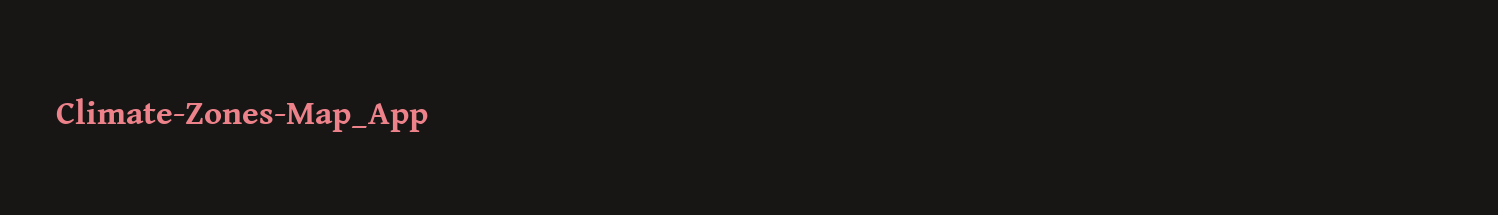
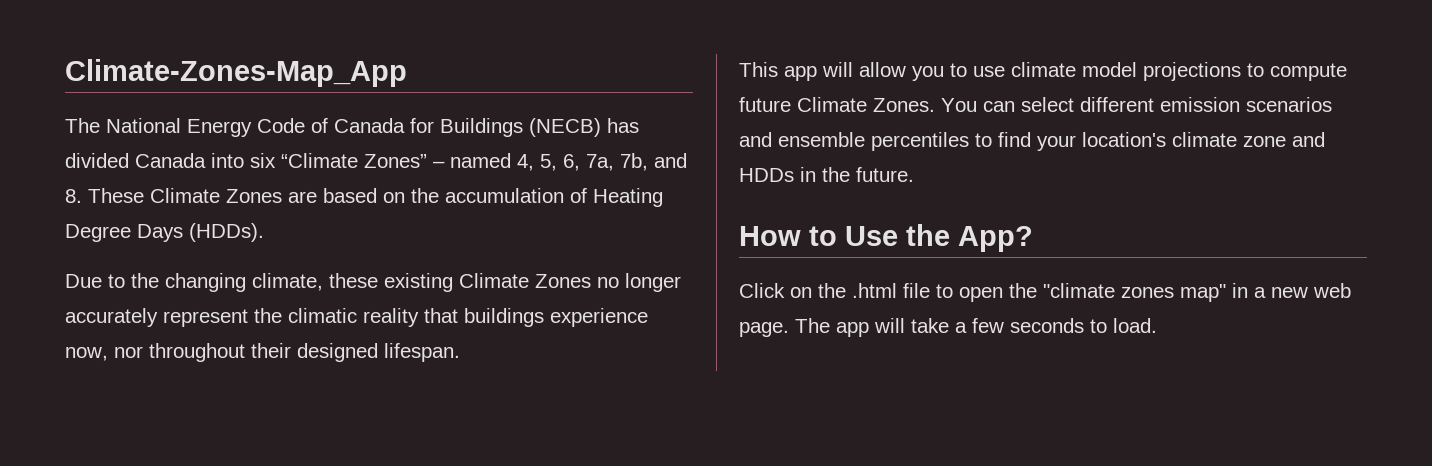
(428, 115) none -> [65,118,639,137] [65,153,687,171] [65,188,663,207] [65,223,264,242] [65,273,681,292] [65,308,648,327] [65,343,460,362] [739,62,1347,81] [739,97,1332,112] [739,132,1325,151] [739,167,914,182] [739,224,1033,252] [739,283,1351,302] [739,318,1157,337] // The National Energy Code of Canada for Buildings (NECB) has divided Canada into six “Climate Zones” – named 4, 5, 6, 7a, 7b, and 8. These Climate Zones are based on the accumulation of Heating Degree Days (HDDs). // Due to the changing climate, these existing Climate Zones no longer accurately represent the climatic reality that buildings experience now, nor throughout their designed lifespan. // This app will allow you to use climate model projections to compute future Climate Zones. You can select different emission scenarios and ensemble percentiles to find your location's climate zone and HDDs in the future. // How to Use the App? // Click on the .html file to open the "climate zones map" in a new web page. The app will take a few seconds to load.

